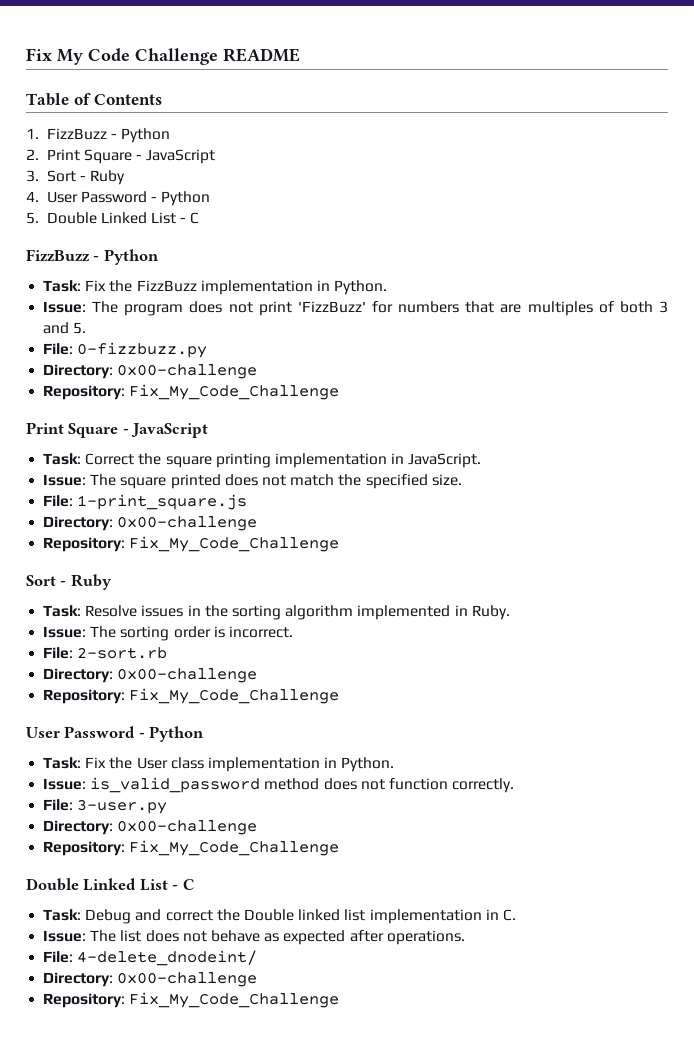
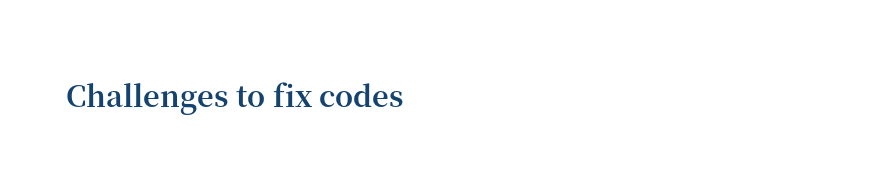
[26,48,300,65] [26,93,163,106] [26,128,171,143] [26,149,216,164] [26,170,126,185] [26,191,211,206] [26,212,200,224] [26,249,159,265] [43,280,388,295] [43,301,669,316] [43,322,87,334] [43,342,208,358] [43,364,258,379] [43,384,340,400] [26,422,209,438] [43,453,482,468] [43,474,462,489] [43,494,248,510] [43,516,258,531] [43,536,340,552] [26,574,112,590] [43,605,510,620] [43,626,293,641] [43,647,168,659] [43,668,258,683] [43,688,340,704] [26,726,205,742] [43,757,395,772] [43,777,515,793] [43,799,168,814] [43,820,258,835] [43,840,340,856] [26,878,195,891] [43,909,516,924] [43,930,465,945] [43,950,258,966] [43,972,258,987] [43,992,340,1008] Fix My Code Challenge README // Table of Contents // 1. FizzBuzz - Python // 2. Print Square - JavaScript // 3. Sort - Ruby // 4. User Password - Python // 5. Double Linked List - C // FizzBuzz - Python // Task: Fix the FizzBuzz implementation in Python. // Issue: The program does not print 'FizzBuzz' for numbers that are multiples of both 3 and 5. // File: 0-fizzbuzz.py // Directory: 0x00-challenge // Repository: Fix_My_Code_Challenge // Print Square - JavaScript // Task: Correct the square printing implementation in JavaScript. // Issue: The square printed does not match the specified size. // File: 1-print_square.js // Directory: 0x00-challenge // Repository: Fix_My_Code_Challenge // Sort - Ruby // Task: Resolve issues in the sorting algorithm implemented in Ruby. // Issue: The sorting order is incorrect. // File: 2-sort.rb // Directory: 0x00-challenge // Repository: Fix_My_Code_Challenge // User Password - Python // Task: Fix the User class implementation in Python. // Issue: is_valid_password method does not function correctly. // File: 3-user.py // Directory: 0x00-challenge // Repository: Fix_My_Code_Challenge // Double Linked List - C // Task: Debug and correct the Double linked list implementation in C. // Issue: The list does not behave as expected after operations. // File: 4-delete_dnodeint/ // Directory: 0x00-challenge // Repository: Fix_My_Code_Challenge -> [66,82,404,115] Challenges to fix codes

